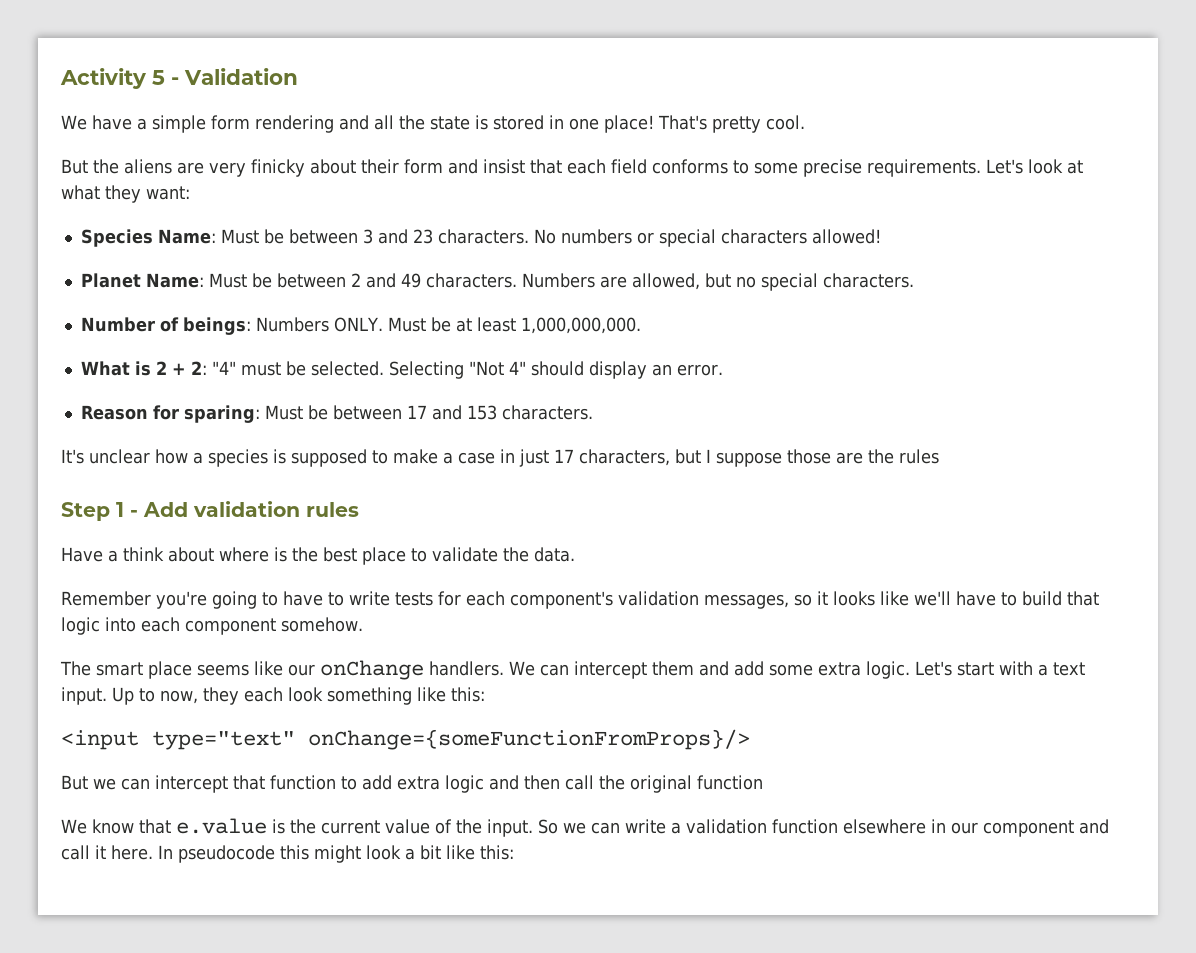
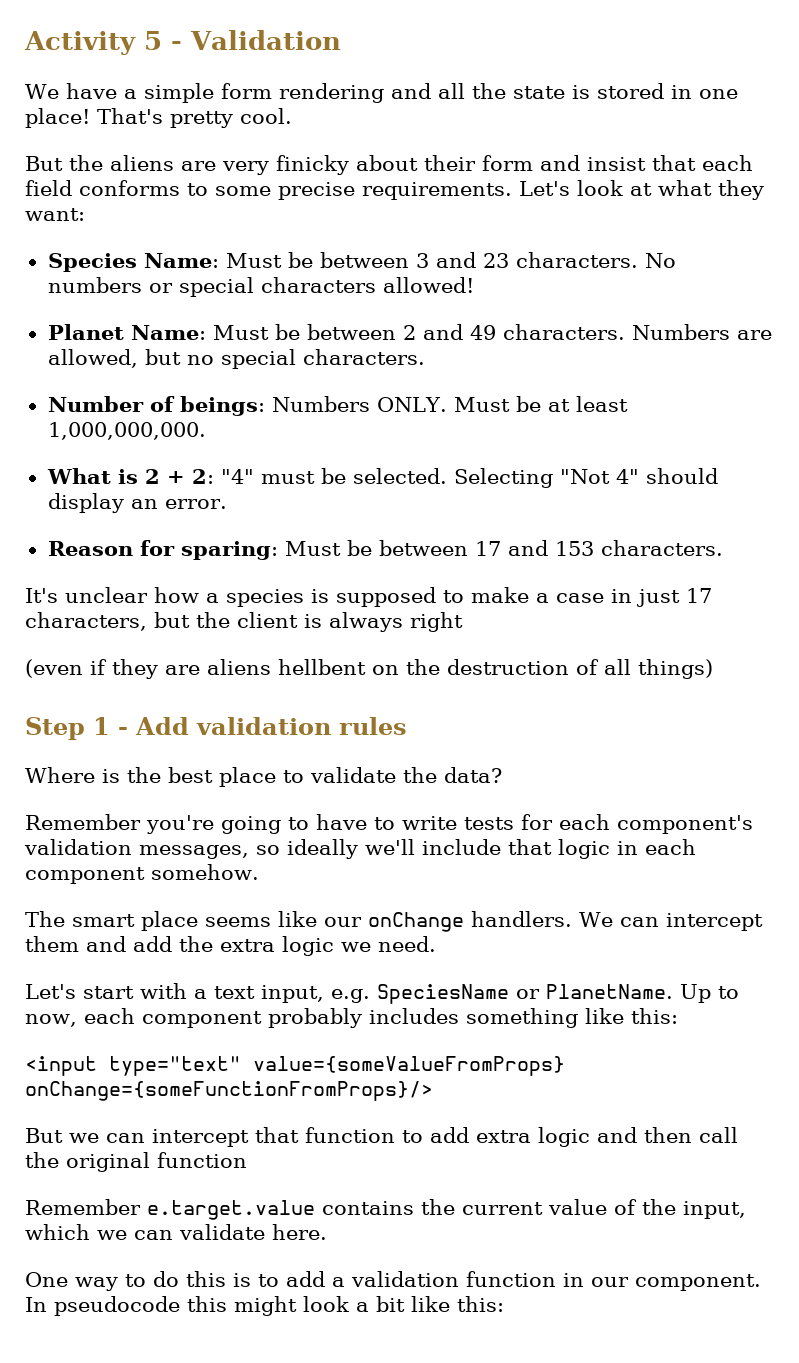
[706,449,939,467] I suppose those are the rules -> [196,612,463,632] [25,659,713,679] the client is always right // (even if they are aliens hellbent on the destruction of all things)
[61,547,269,562] Have a think about where -> [25,767,95,783] Where
[534,547,575,562] data. -> [444,767,502,783] data?
[816,591,1062,606] it looks like we'll have to build -> [287,839,501,859] ideally we'll include
[105,617,136,632] into -> [617,841,638,855] in
[768,661,910,679] some extra logic. -> [179,936,436,956] the extra logic we need. //
[61,687,323,705] input. Up to now, they each look -> [261,984,739,1004] [25,1008,459,1028] input, e.g. SpeciesName or PlanetName. Up to now, each component probably includes
(295, 740) none -> [253,1056,565,1076] value={someValueFromProps}
[61,818,285,834] We know that e.value is -> [25,1199,414,1220] Remember e.target.value contains
[486,819,666,837] input. So we can write -> [683,1201,746,1219] [25,1224,327,1240] [25,1271,325,1291] input, which we can validate here. // One way to do this is to add
[842,819,926,834] elsewhere -> (556, 1279) none
[982,819,1109,837] [61,845,153,860] component and call it here. -> [635,1274,761,1291] component.

